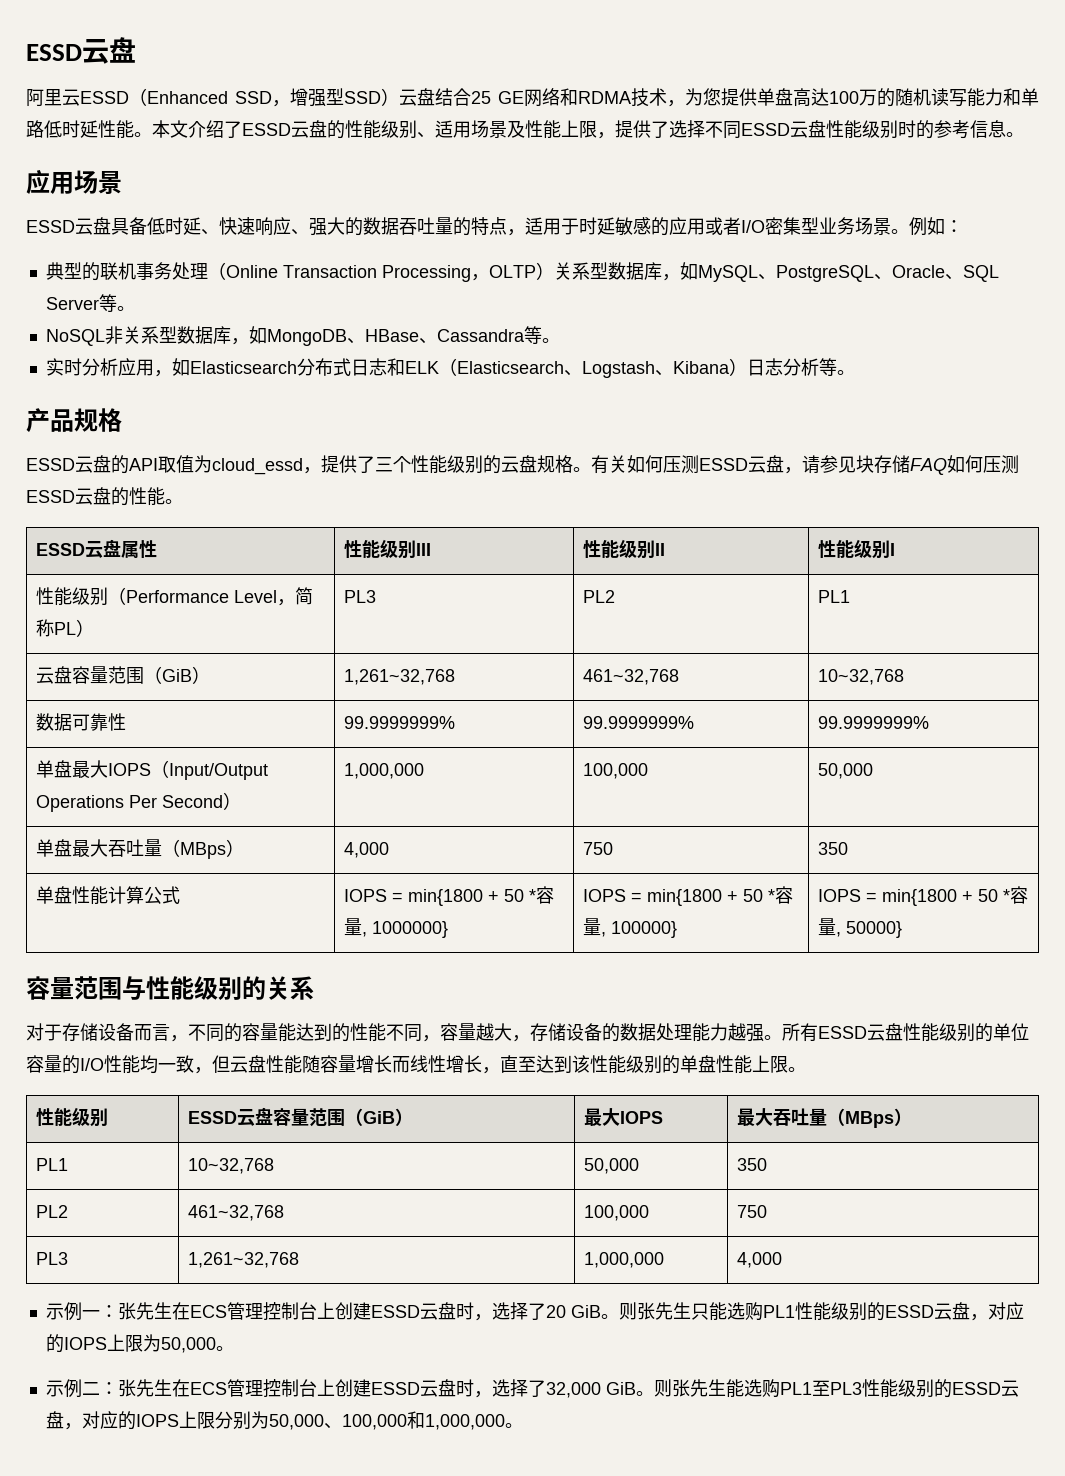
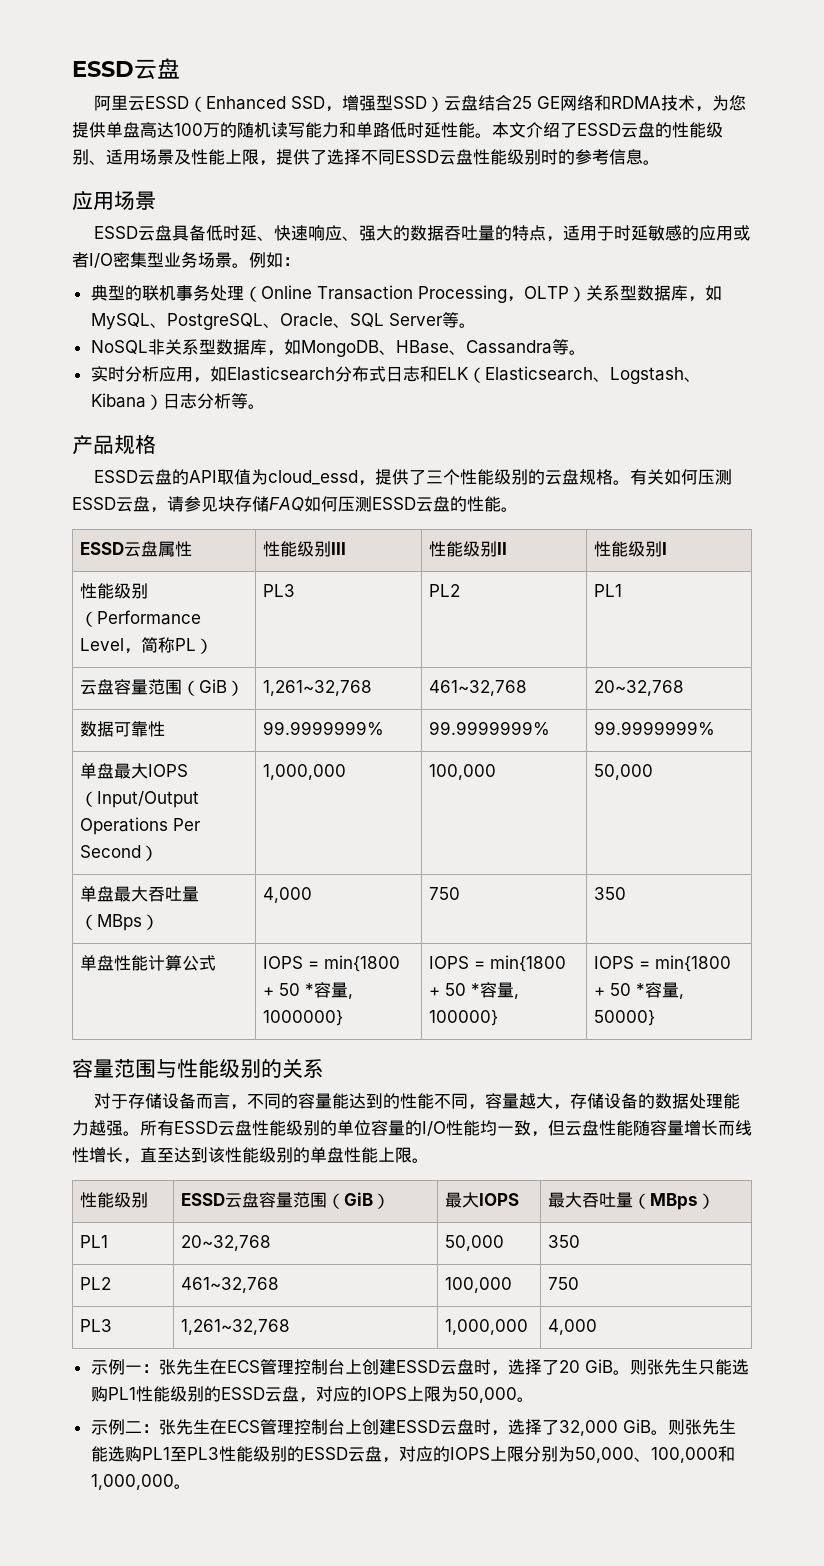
[818,669,905,685] 10~32,768 -> [594,680,685,696] 20~32,768
[188,1158,275,1174] 10~32,768 -> [181,1235,272,1251] 20~32,768

